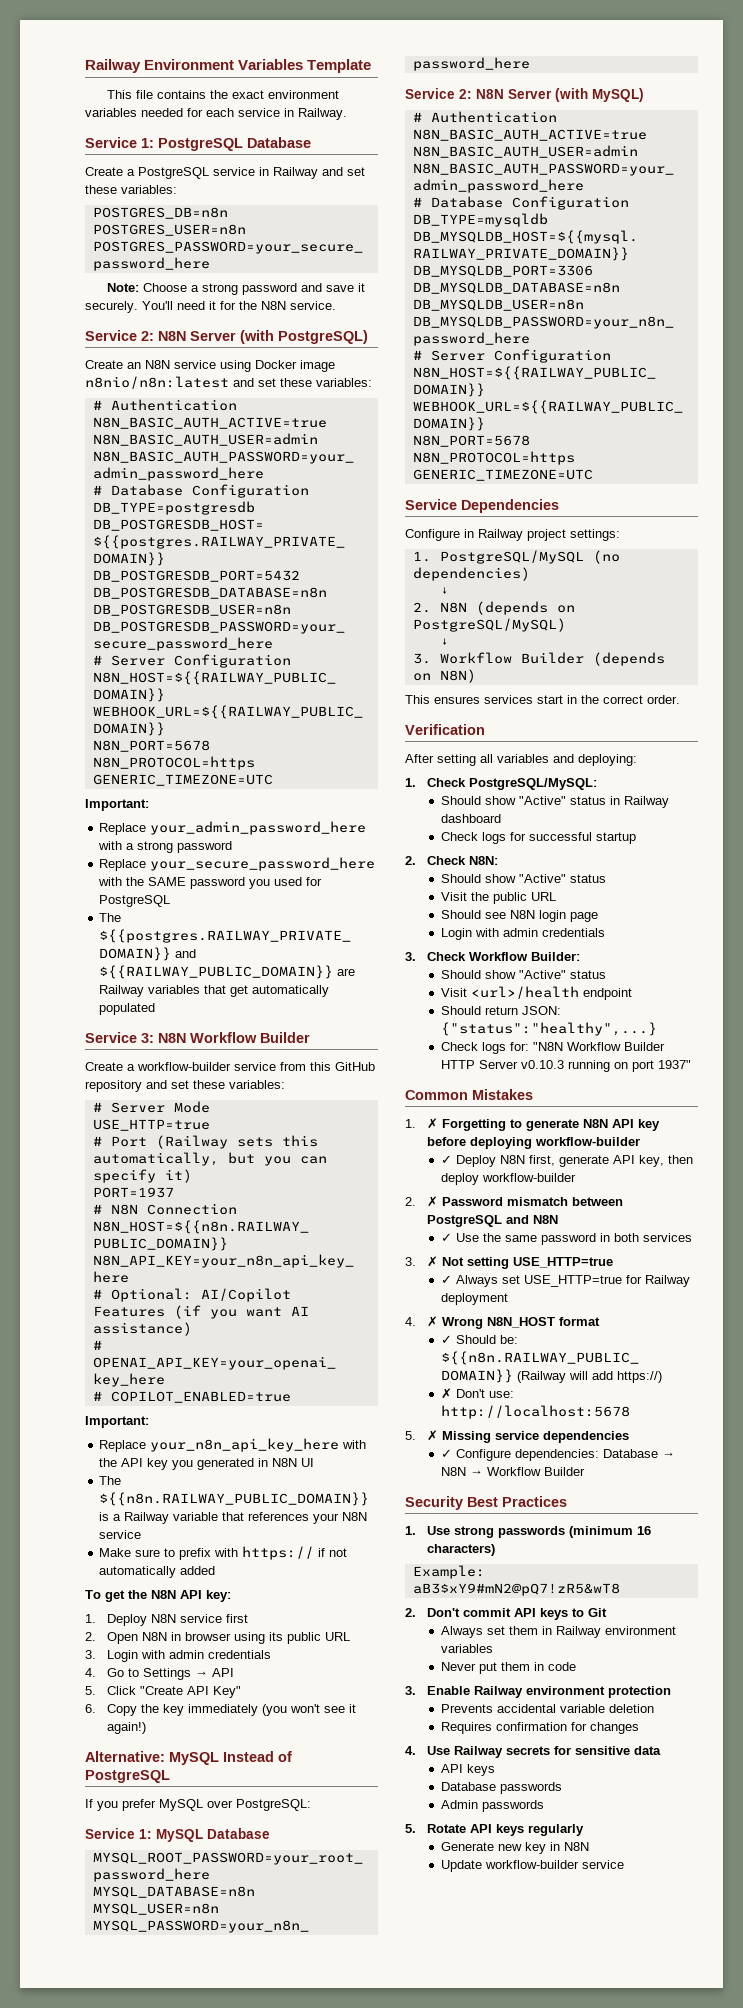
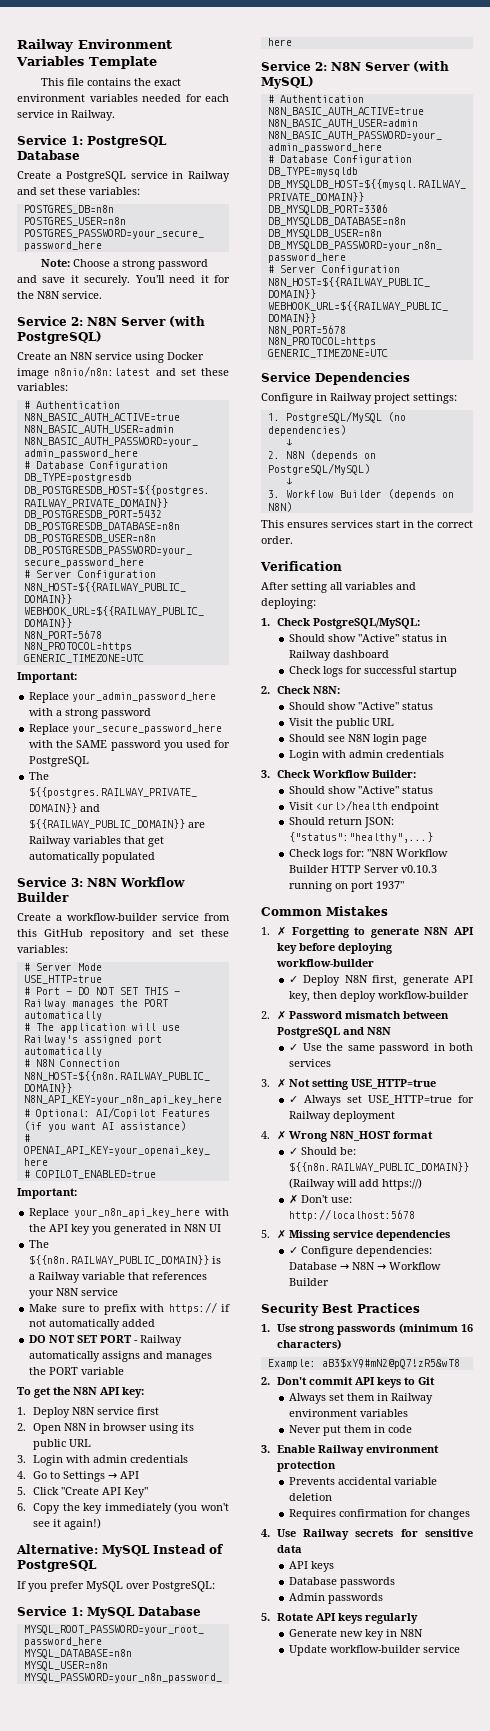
[155,1135,318,1149] [92,1152,327,1166] [92,1169,192,1183] [92,1187,174,1198] (Railway sets this automatically, but you can specify it) // PORT=1937 -> [65,987,180,995] [23,999,168,1009] [23,1011,102,1021] [23,1023,180,1033] [23,1035,162,1045] [23,1047,102,1057] - DO NOT SET THIS - Railway manages the PORT automatically // # The application will use Railway's assigned port automatically
(216, 1570) none -> [29,1335,183,1346] [29,1351,213,1362] [29,1367,125,1375] // DO NOT SET PORT - Railway automatically assigns and manages the PORT variable

